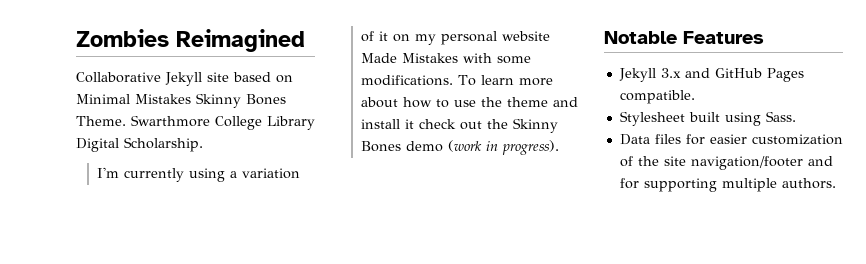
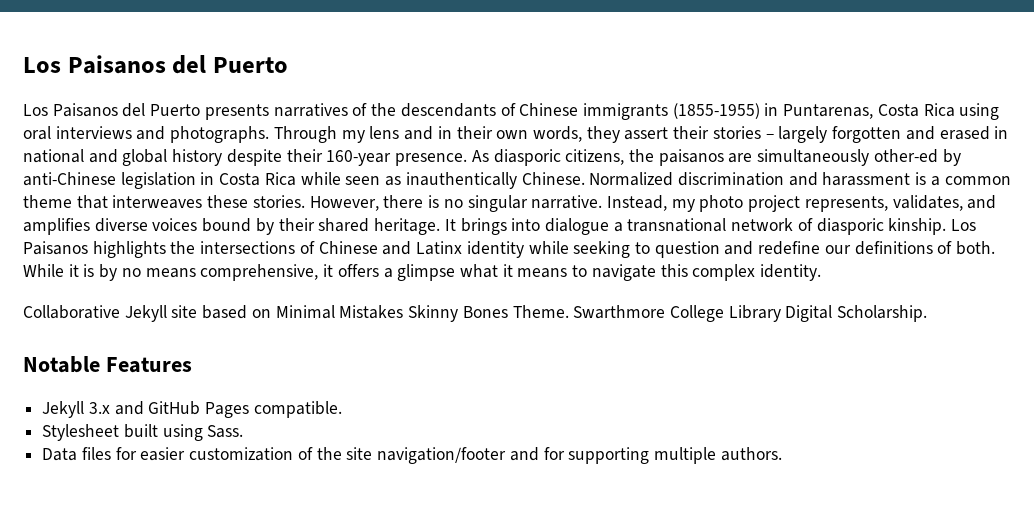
[76,29,305,52] Zombies Reimagined -> [23,55,288,74] [23,103,1000,120] [23,126,1009,143] [23,149,961,166] [23,172,1011,189] [23,195,997,212] [23,218,977,235] [23,241,996,258] [23,264,822,281] Los Paisanos del Puerto // Los Paisanos del Puerto presents narratives of the descendants of Chinese immigrants (1855-1955) in Puntarenas, Costa Rica using oral interviews and photographs. Through my lens and in their own words, they assert their stories – largely forgotten and erased in national and global history despite their 160-year presence. As diasporic citizens, the paisanos are simultaneously other-ed by anti-Chinese legislation in Costa Rica while seen as inauthentically Chinese. Normalized discrimination and harassment is a common theme that interweaves these stories. However, there is no singular narrative. Instead, my photo project represents, validates, and amplifies diverse voices bound by their shared heritage. It brings into dialogue a transnational network of diasporic kinship. Los Paisanos highlights the intersections of Chinese and Latinx identity while seeking to question and redefine our definitions of both. While it is by no means comprehensive, it offers a glimpse what it means to navigate this complex identity.
[97,167,301,182] [361,31,551,45] [361,53,532,64] [361,75,554,86] [361,97,579,108] [361,118,559,133] [361,140,560,155] // I'm currently using a variation of it on my personal website Made Mistakes with some modifications. To learn more about how to use the theme and install it check out the Skinny Bones demo (work in progress). -> (928, 313) none

